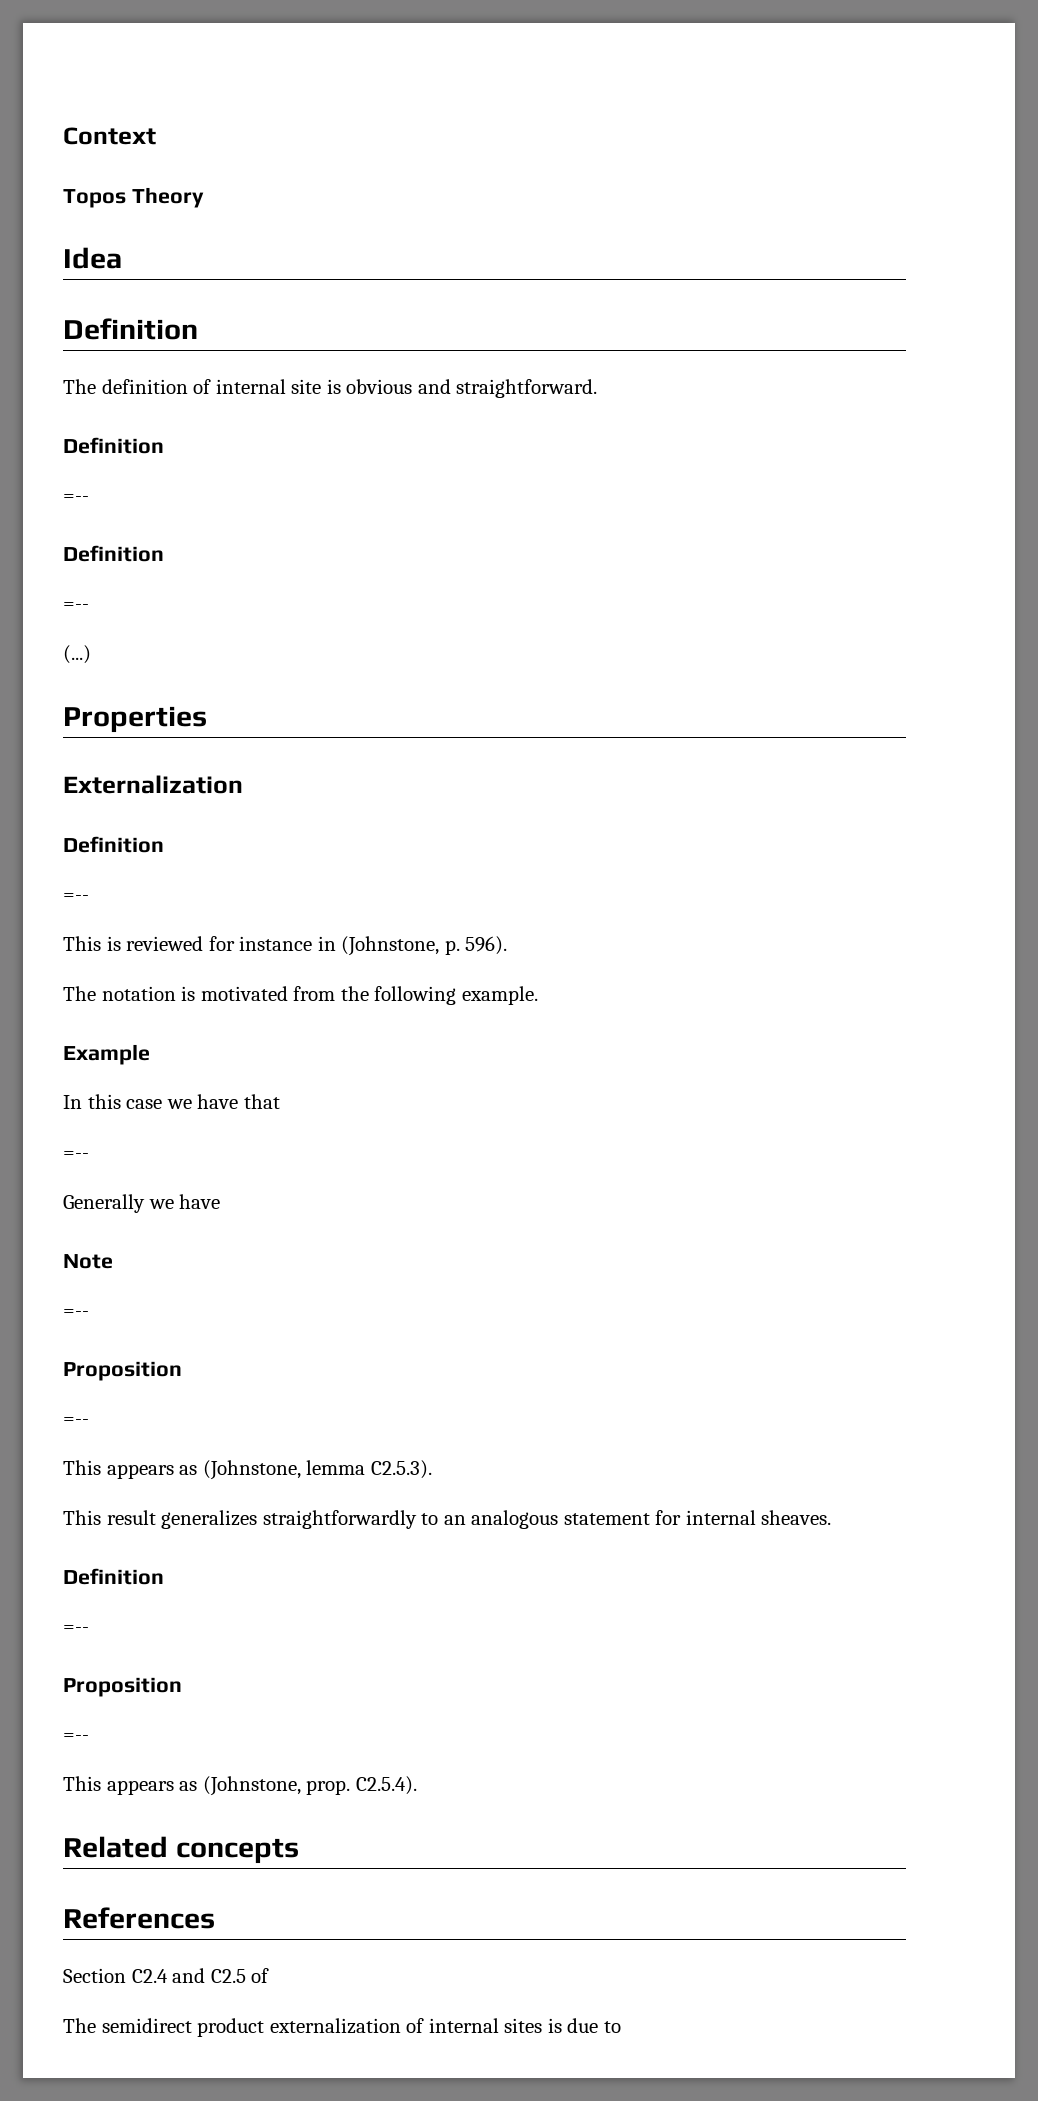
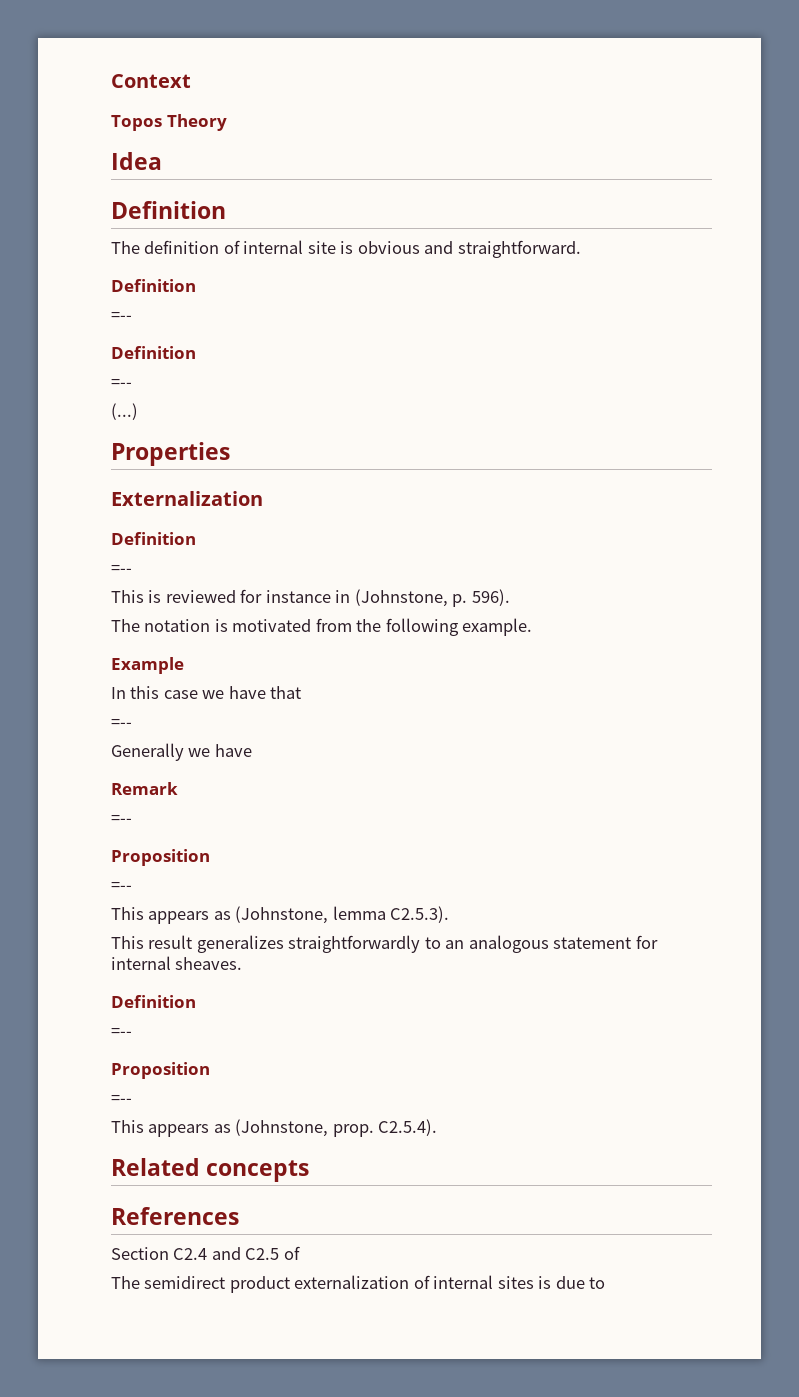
[63,1254,113,1269] Note -> [111,782,178,795] Remark

